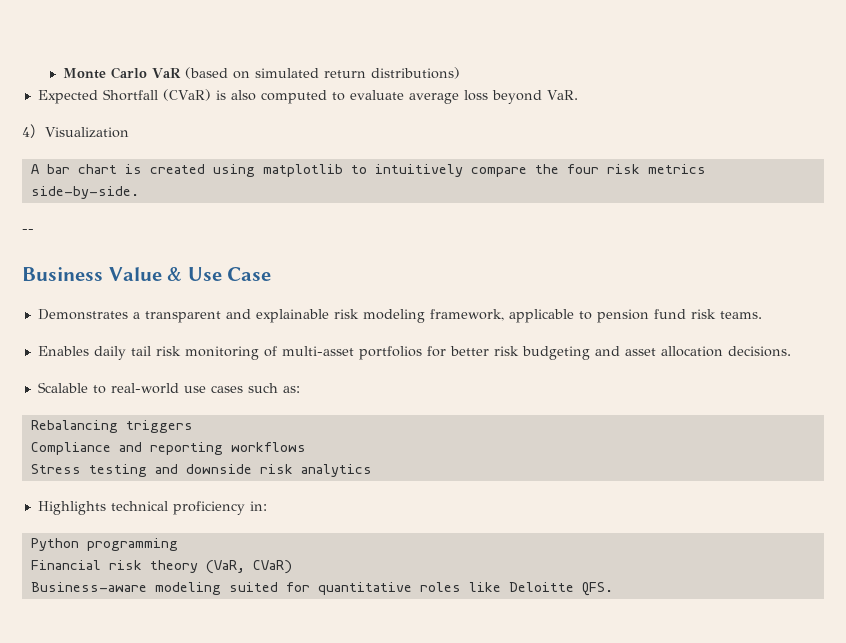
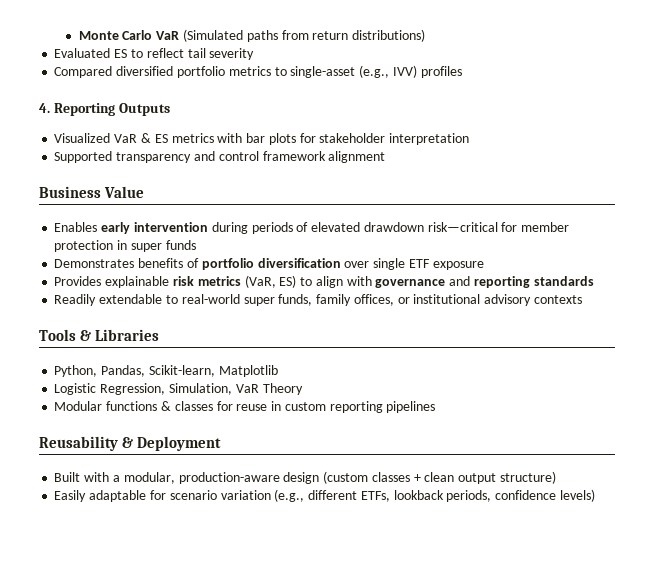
[184,67,319,79] (based on simulated -> [183,29,309,42] (Simulated paths from
[37,89,578,104] [22,124,129,138] [30,164,706,177] [30,186,139,199] [22,229,34,233] [22,267,272,281] [37,309,762,323] [37,346,791,360] [37,382,300,394] [30,420,193,433] [30,442,306,455] [30,464,372,477] [37,501,267,515] [30,538,178,551] [30,560,292,574] [30,582,613,596] Expected Shortfall (CVaR) is also computed to evaluate average loss beyond VaR. // 4）Visualization // A bar chart is created using matplotlib to intuitively compare the four risk metrics side-by-side. // -- // Business Value & Use Case // Demonstrates a transparent and explainable risk modeling framework, applicable to pension fund risk teams. // Enables daily tail risk monitoring of multi-asset portfolios for better risk budgeting and asset allocation decisions. // Scalable to real-world use cases such as: // Rebalancing triggers // Compliance and reporting workflows // Stress testing and downside risk analytics // Highlights technical proficiency in: // Python programming // Financial risk theory (VaR, CVaR) // Business-aware modeling suited for quantitative roles like Deloitte QFS. -> [54,48,255,60] [54,65,462,78] [39,103,170,116] [54,133,470,145] [54,151,386,163] [39,186,145,198] [54,222,570,234] [54,240,196,252] [54,258,484,270] [54,275,594,288] [54,294,582,306] [39,329,160,341] [54,365,278,377] [54,383,303,395] [54,401,436,413] [39,436,222,451] [54,471,556,484] [54,489,595,502] Evaluated ES to reflect tail severity // Compared diversified portfolio metrics to single-asset (e.g., IVV) profiles // 4. Reporting Outputs // Visualized VaR & ES metrics with bar plots for stakeholder interpretation // Supported transparency and control framework alignment // Business Value // Enables early intervention during periods of elevated drawdown risk—critical for member protection in super funds // Demonstrates benefits of portfolio diversification over single ETF exposure // Provides explainable risk metrics (VaR, ES) to align with governance and reporting standards // Readily extendable to real-world super funds, family offices, or institutional advisory contexts // Tools & Libraries // Python, Pandas, Scikit-learn, Matplotlib // Logistic Regression, Simulation, VaR Theory // Modular functions & classes for reuse in custom reporting pipelines // Reusability & Deployment // Built with a modular, production-aware design (custom classes + clean output structure) // Easily adaptable for scenario variation (e.g., different ETFs, lookback periods, confidence levels)

